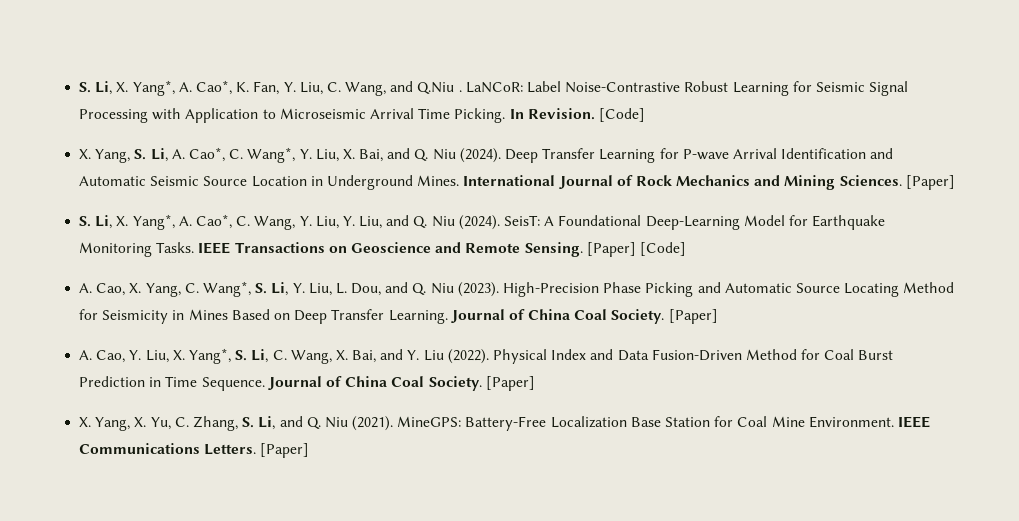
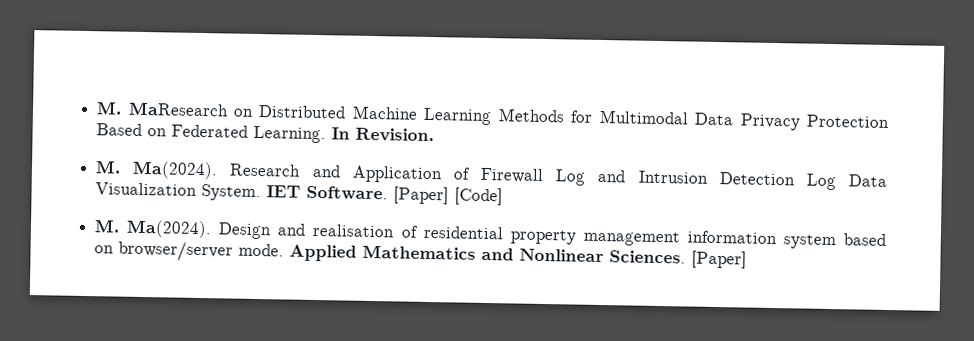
[79,80,909,96] [79,108,645,123] [79,147,894,163] [79,175,955,190] [79,214,886,230] [79,242,686,257] [79,281,955,297] [79,309,718,324] [79,348,894,364] [79,376,535,391] [79,416,930,431] [79,443,257,455] S. Li, X. Yang*, A. Cao*, K. Fan, Y. Liu, C. Wang, and Q.Niu . LaNCoR: Label Noise-Contrastive Robust Learning for Seismic Signal Processing with Application to Microseismic Arrival Time Picking. In Revision. [Code] // X. Yang, S. Li, A. Cao*, C. Wang*, Y. Liu, X. Bai, and Q. Niu (2024). Deep Transfer Learning for P-wave Arrival Identification and Automatic Seismic Source Location in Underground Mines. International Journal of Rock Mechanics and Mining Sciences. [Paper] // S. Li, X. Yang*, A. Cao*, C. Wang, Y. Liu, Y. Liu, and Q. Niu (2024). SeisT: A Foundational Deep-Learning Model for Earthquake Monitoring Tasks. IEEE Transactions on Geoscience and Remote Sensing. [Paper] [Code] // A. Cao, X. Yang, C. Wang*, S. Li, Y. Liu, L. Dou, and Q. Niu (2023). High-Precision Phase Picking and Automatic Source Locating Method for Seismicity in Mines Based on Deep Transfer Learning. Journal of China Coal Society. [Paper] // A. Cao, Y. Liu, X. Yang*, S. Li, C. Wang, X. Bai, and Y. Liu (2022). Physical Index and Data Fusion-Driven Method for Coal Burst Prediction in Time Sequence. Journal of China Coal Society. [Paper] // X. Yang, X. Yu, C. Zhang, S. Li, and Q. Niu (2021). MineGPS: Battery-Free Localization Base Station for Coal Mine Environment. IEEE Communications Letters. -> [96,101,891,131] [96,123,435,144] [95,160,888,191] [95,182,504,206] [94,219,887,250] [94,240,687,264] M. MaResearch on Distributed Machine Learning Methods for Multimodal Data Privacy Protection Based on Federated Learning. In Revision. // M. Ma(2024). Research and Application of Firewall Log and Intrusion Detection Log Data Visualization System. IET Software. [Paper] [Code] // M. Ma(2024). Design and realisation of residential property management information system based on browser/server mode. Applied Mathematics and Nonlinear Sciences.

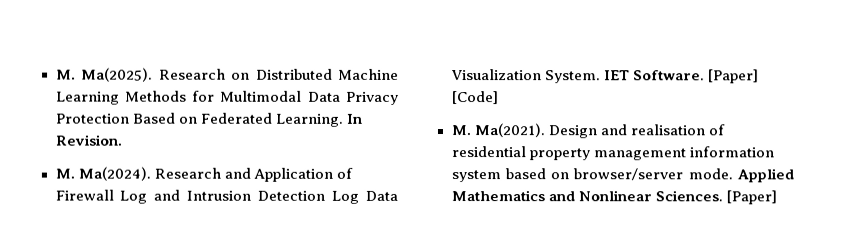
[96,101,229,117] M. MaResearch -> [55,67,226,82] M. Ma(2025). Research
[126,219,213,239] Ma(2024). -> [473,123,545,138] Ma(2021).

